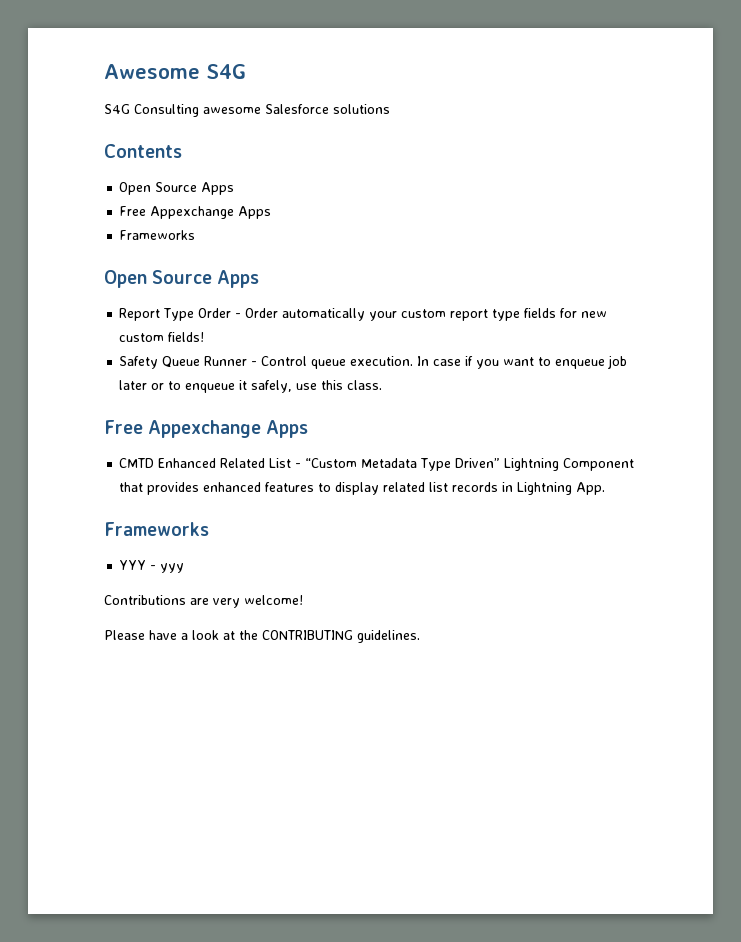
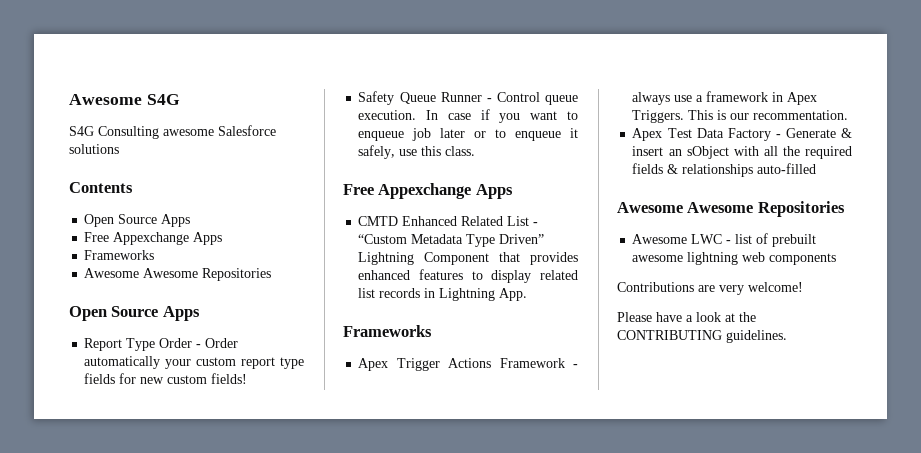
(196, 235) none -> [84,268,272,281] // Awesome Awesome Repositories
[119,560,185,573] YYY - yyy -> [358,358,578,371] [632,91,818,105] [632,110,849,123] [632,128,852,141] [632,146,852,159] [632,163,817,177] [617,201,845,217] [632,233,817,247] [632,252,837,265] Apex Trigger Actions Framework - always use a framework in Apex Triggers. This is our recommentation. // Apex Test Data Factory - Generate & insert an sObject with all the required fields & relationships auto-filled // Awesome Awesome Repositories // Awesome LWC - list of prebuilt awesome lightning web components

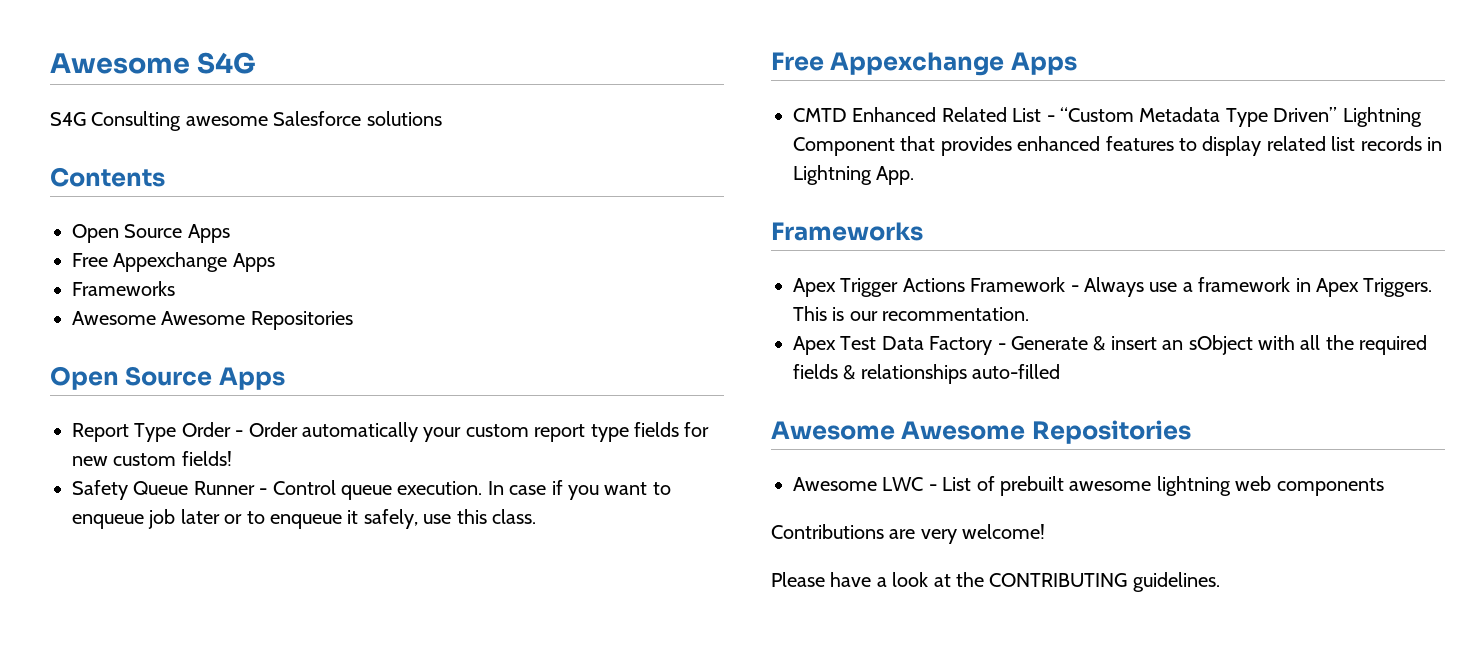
[632,92,671,105] always -> [1084,277,1144,297] Always
[735,234,753,244] list -> [942,477,972,491] List

